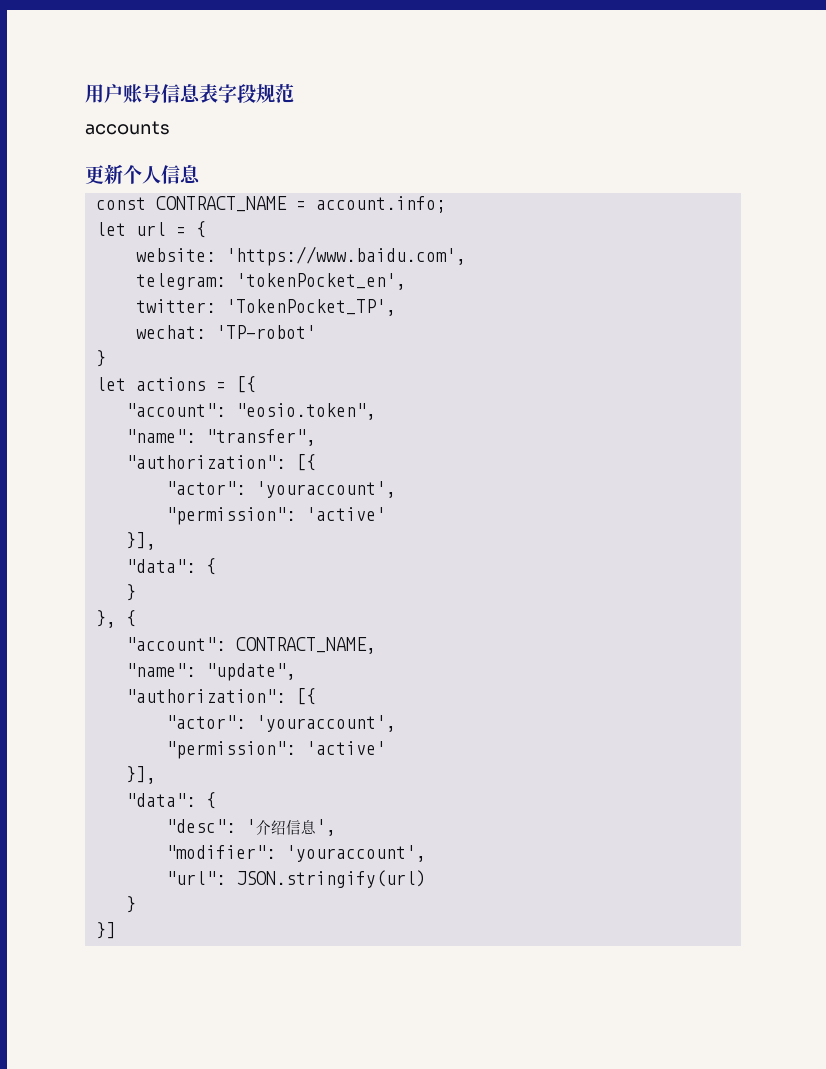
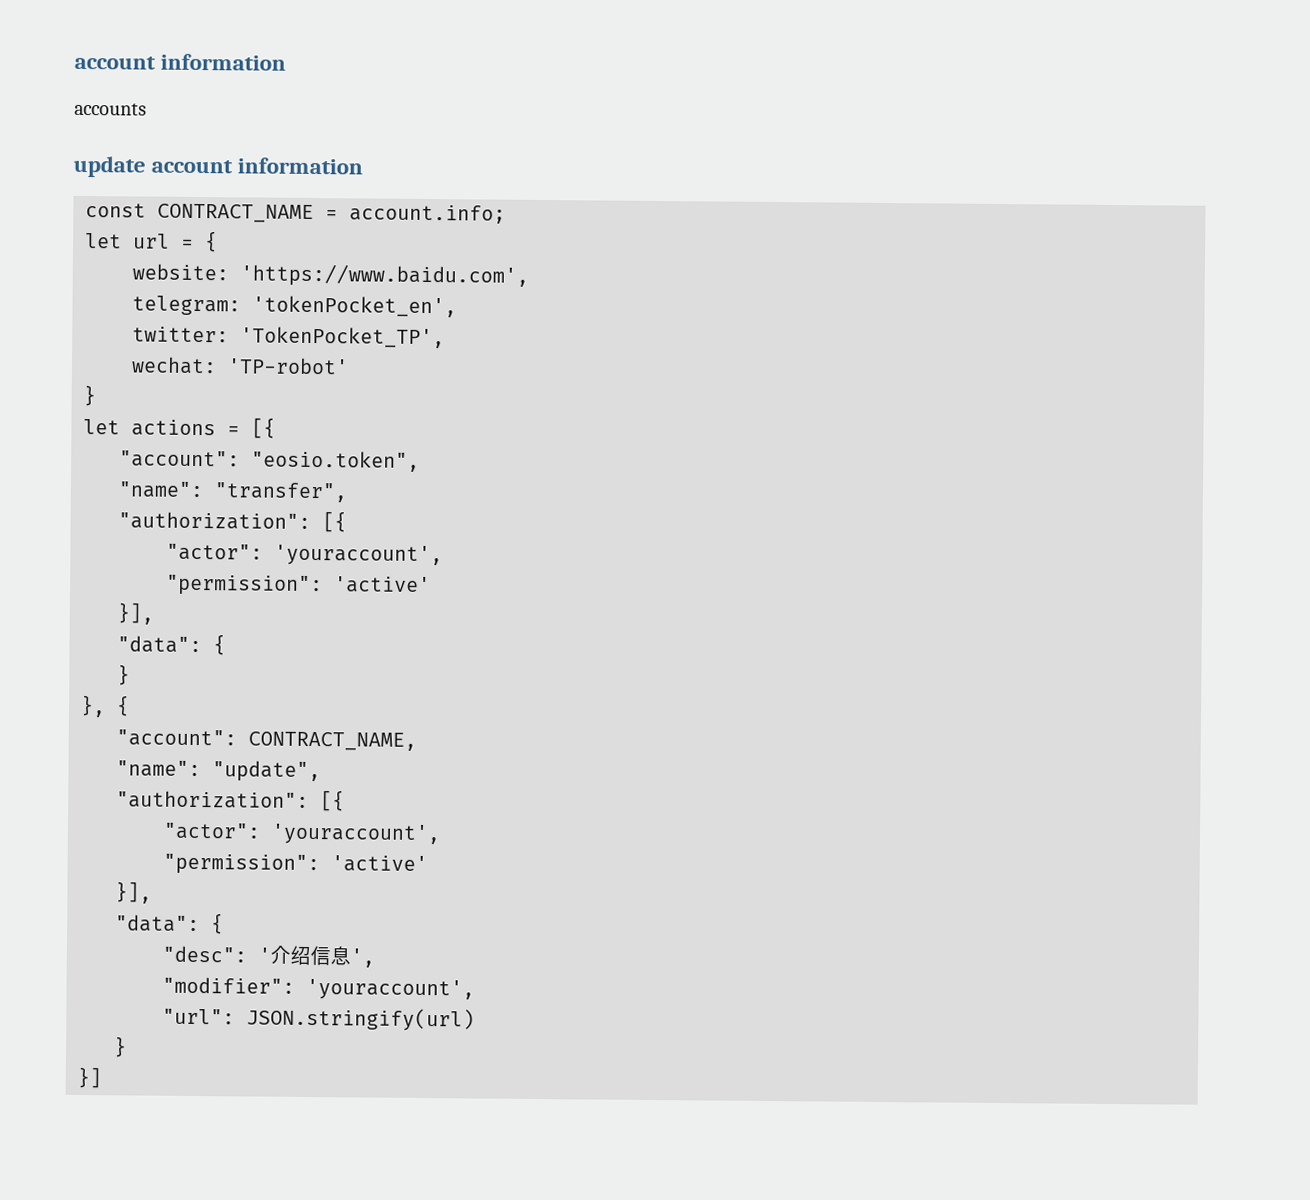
[85,84,294,103] [85,121,170,135] [85,164,201,184] 用户账号信息表字段规范 // accounts // 更新个人信息 -> [74,53,287,71] [74,102,147,116] [73,155,364,178] account information // accounts // update account information

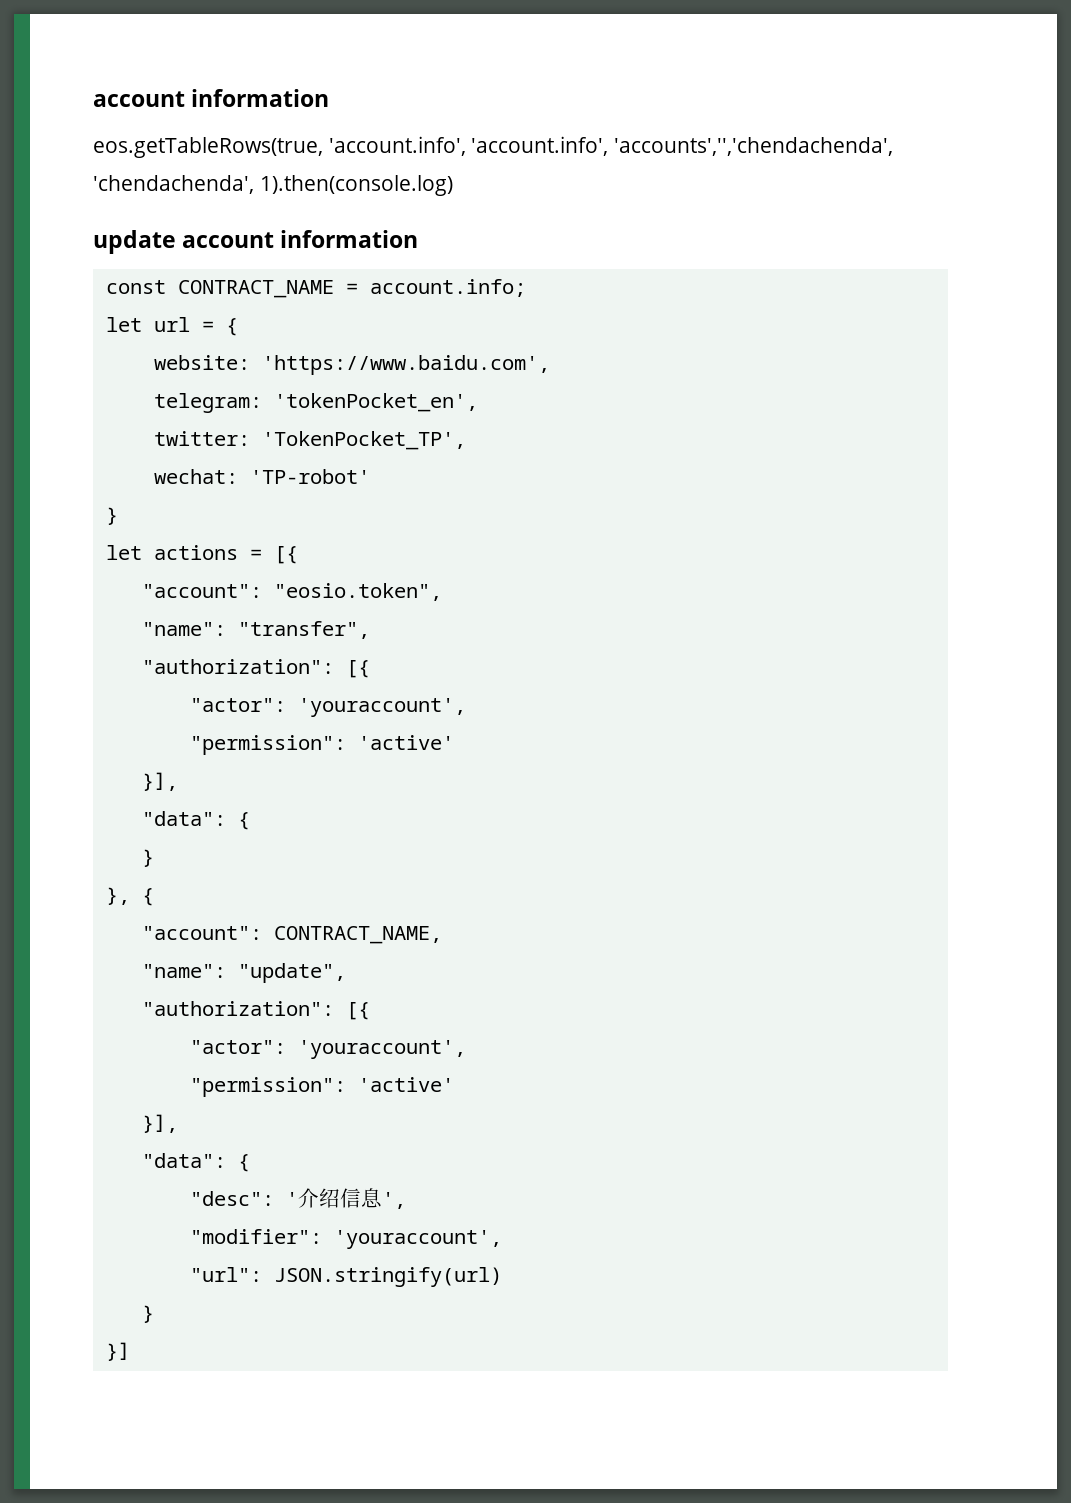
[74,53,287,71] [74,102,147,116] account information // accounts -> [93,89,330,107] [93,136,893,158] [93,175,453,196] account information // eos.getTableRows(true, 'account.info', 'account.info', 'accounts','','chendachenda', 'chendachenda', 1).then(console.log)

